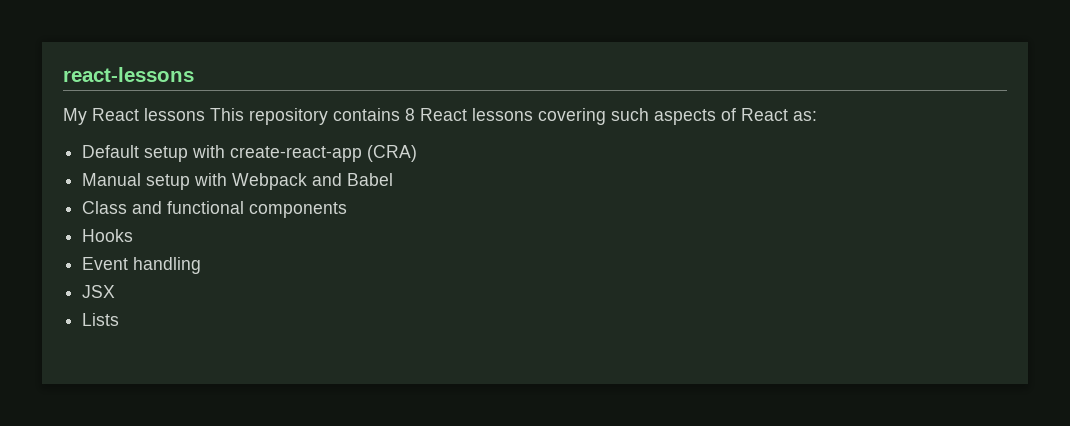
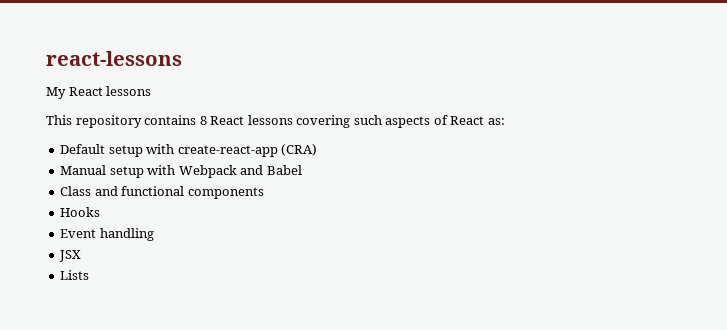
(205, 114) none -> (152, 91) //

